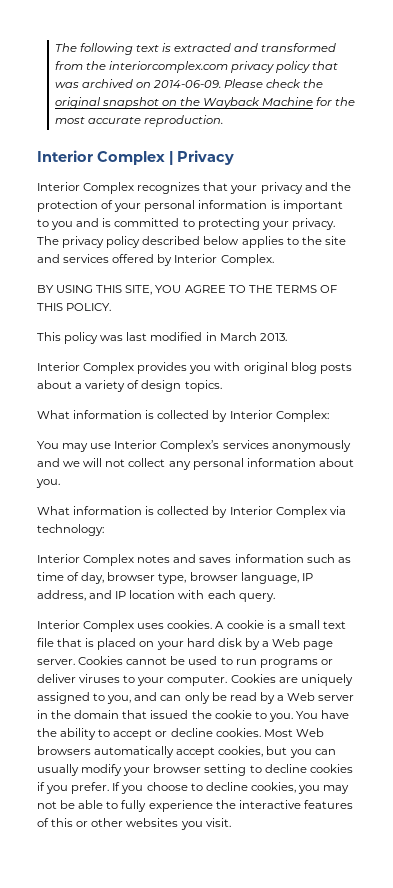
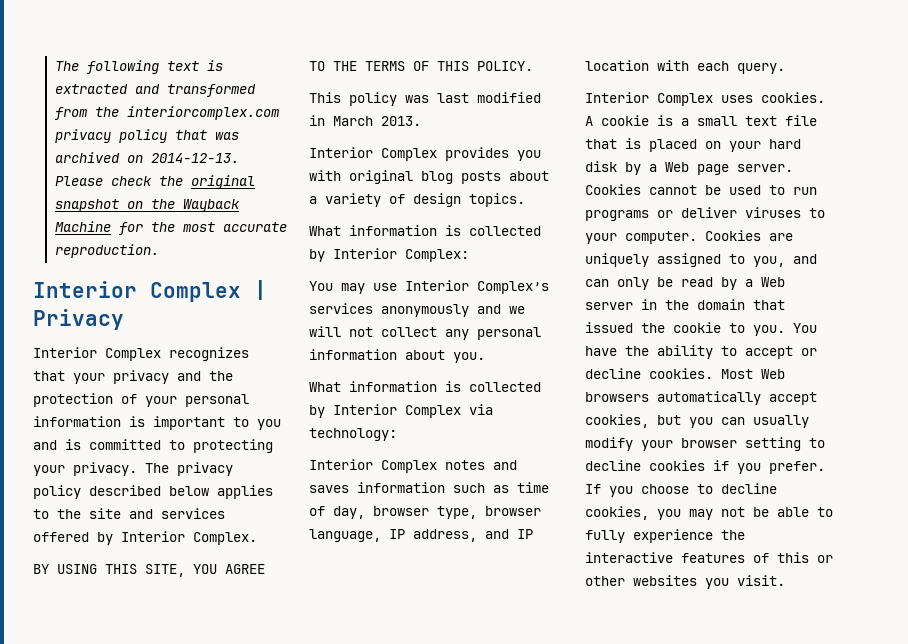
[152,80,221,88] 2014-06-09. -> [150,153,239,163] 2014-12-13.

